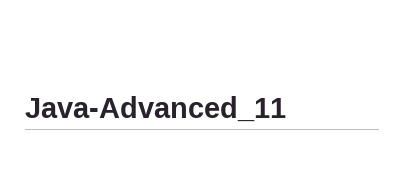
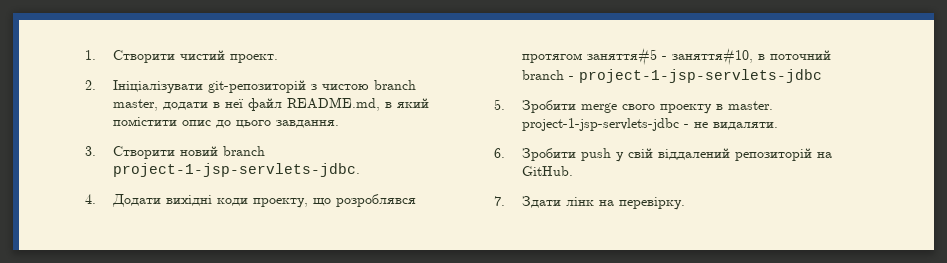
[25,96,286,122] Java-Advanced_11 -> [85,50,278,63] [85,80,416,94] [112,97,429,111] [112,117,339,128] [85,146,265,159] [112,163,360,177] [85,194,416,208] [521,48,831,66] [521,69,822,83] [494,99,773,114] [521,118,778,131] [494,148,832,162] [521,166,573,176] [494,196,685,210] 1. Створити чистий проект. // 2. Ініціалізувати git-репозиторій з чистою branch master, додати в неї файл README.md, в який помістити опис до цього завдання. // 3. Створити новий branch project-1-jsp-servlets-jdbc. // 4. Додати вихідні коди проекту, що розроблявся протягом заняття#5 - заняття#10, в поточний branch - project-1-jsp-servlets-jdbc // 5. Зробити merge свого проекту в master. project-1-jsp-servlets-jdbc - не видаляти. // 6. Зробити push у свій віддалений репозиторій на GitHub. // 7. Здати лінк на перевірку.

